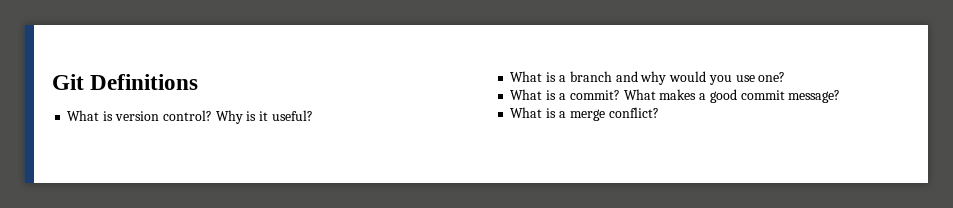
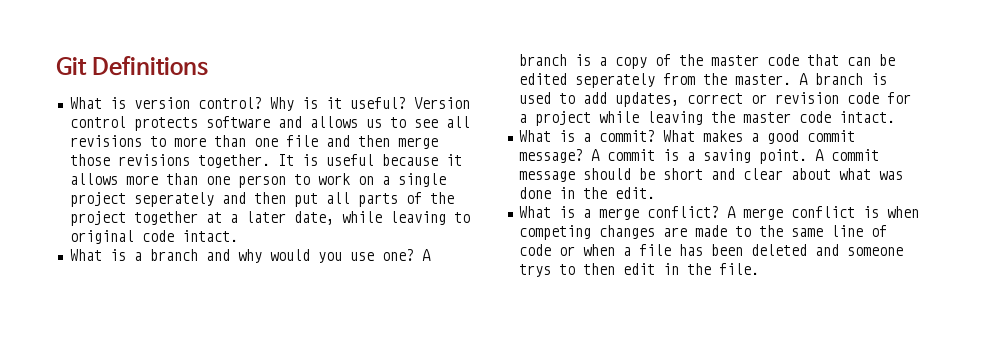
(313, 115) none -> [413,97,470,109] [69,116,470,131] [69,135,438,149] [69,154,462,168] [69,173,446,188] [69,192,454,207] [69,211,470,226] [69,230,238,244] Version control protects software and allows us to see all revisions to more than one file and then merge those revisions together. It is useful because it allows more than one person to work on a single project seperately and then put all parts of the project together at a later date, while leaving to original code intact.
(786, 77) none -> [421,249,431,261] [518,54,895,69] [518,73,887,88] [518,92,911,107] [518,111,895,126] A branch is a copy of the master code that can be edited seperately from the master. A branch is used to add updates, correct or revision code for a project while leaving the master code intact.
(841, 96) none -> [590,149,879,164] [518,168,903,182] [518,187,655,199] A commit is a saving point. A commit message should be short and clear about what was done in the edit.
(659, 112) none -> [726,206,919,220] [518,225,887,240] [518,244,903,256] [518,263,759,277] A merge conflict is when competing changes are made to the same line of code or when a file has been deleted and someone trys to then edit in the file.

